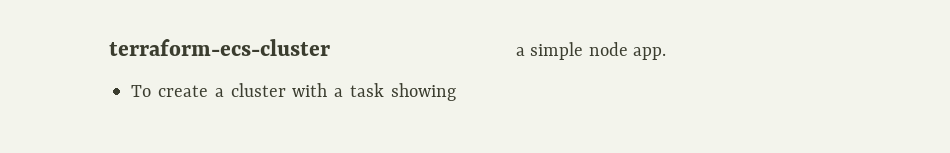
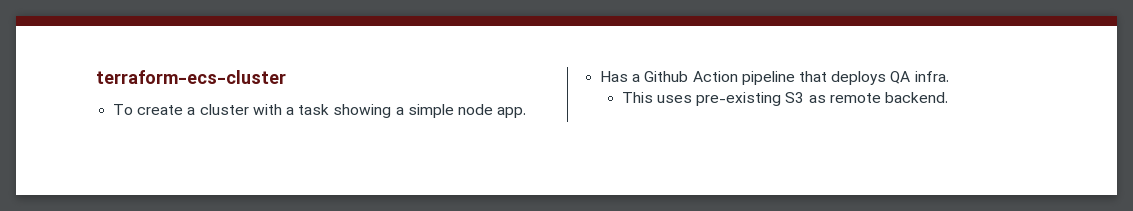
(667, 53) none -> [600,71,949,85] [621,92,948,106] // Has a Github Action pipeline that deploys QA infra. // This uses pre-existing S3 as remote backend.

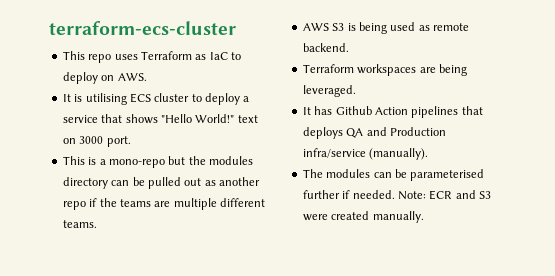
[113,104,527,118] [600,71,641,82] To create a cluster with a task showing a simple node app. // Has a -> [62,51,241,63] [62,72,147,84] [62,93,250,105] [62,114,258,124] [62,136,131,147] [62,156,253,168] [62,177,260,189] [62,198,265,210] [62,220,97,228] [302,22,469,34] [302,43,349,52] [302,64,467,76] [302,85,356,97] [302,106,333,115] This repo uses Terraform as IaC to deploy on AWS. // It is utilising ECS cluster to deploy a service that shows "Hello World!" text on 3000 port. // This is a mono-repo but the modules directory can be pulled out as another repo if the teams are multiple different teams. // AWS S3 is being used as remote backend. // Terraform workspaces are being leveraged. // It has
[741,71,795,85] pipeline -> [411,106,459,118] pipelines
[914,71,949,82] [621,92,948,106] infra. // This uses pre-existing S3 as remote backend. -> [366,127,446,136] [302,148,429,160] [302,169,485,181] [302,190,491,200] [302,211,424,223] and Production infra/service (manually). // The modules can be parameterised further if needed. Note: ECR and S3 were created manually.

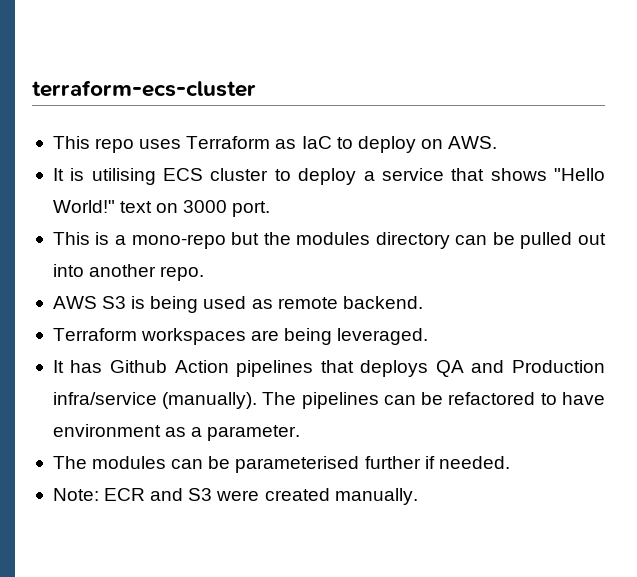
[204,177,260,186] [62,198,265,210] [62,220,97,228] as another repo if the teams are multiple different teams. -> [52,264,205,281] into another repo.
(429, 154) none -> [262,392,605,409] [52,424,301,441] The pipelines can be refactored to have environment as a parameter.
(395, 194) none -> (510, 462) //

